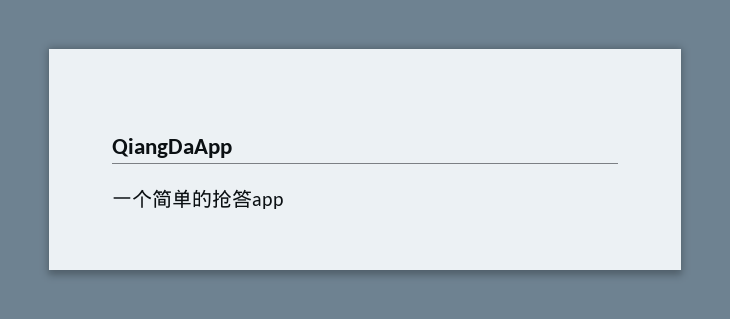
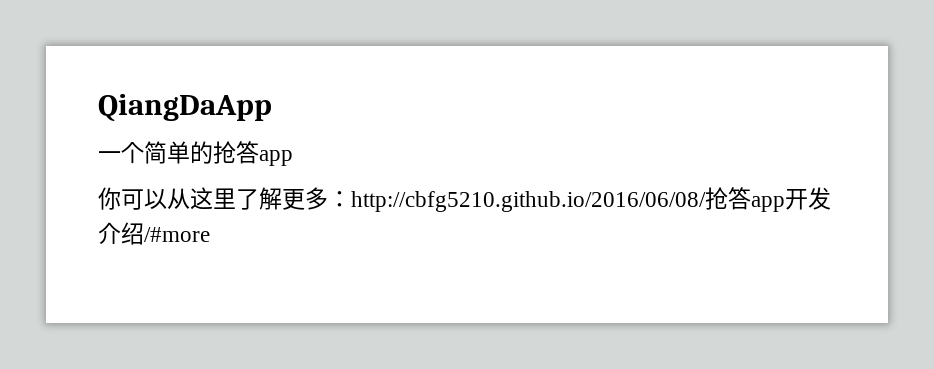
(284, 202) none -> [98,187,831,212] [98,222,210,245] // 你可以从这里了解更多：http://cbfg5210.github.io/2016/06/08/抢答app开发介绍/#more

